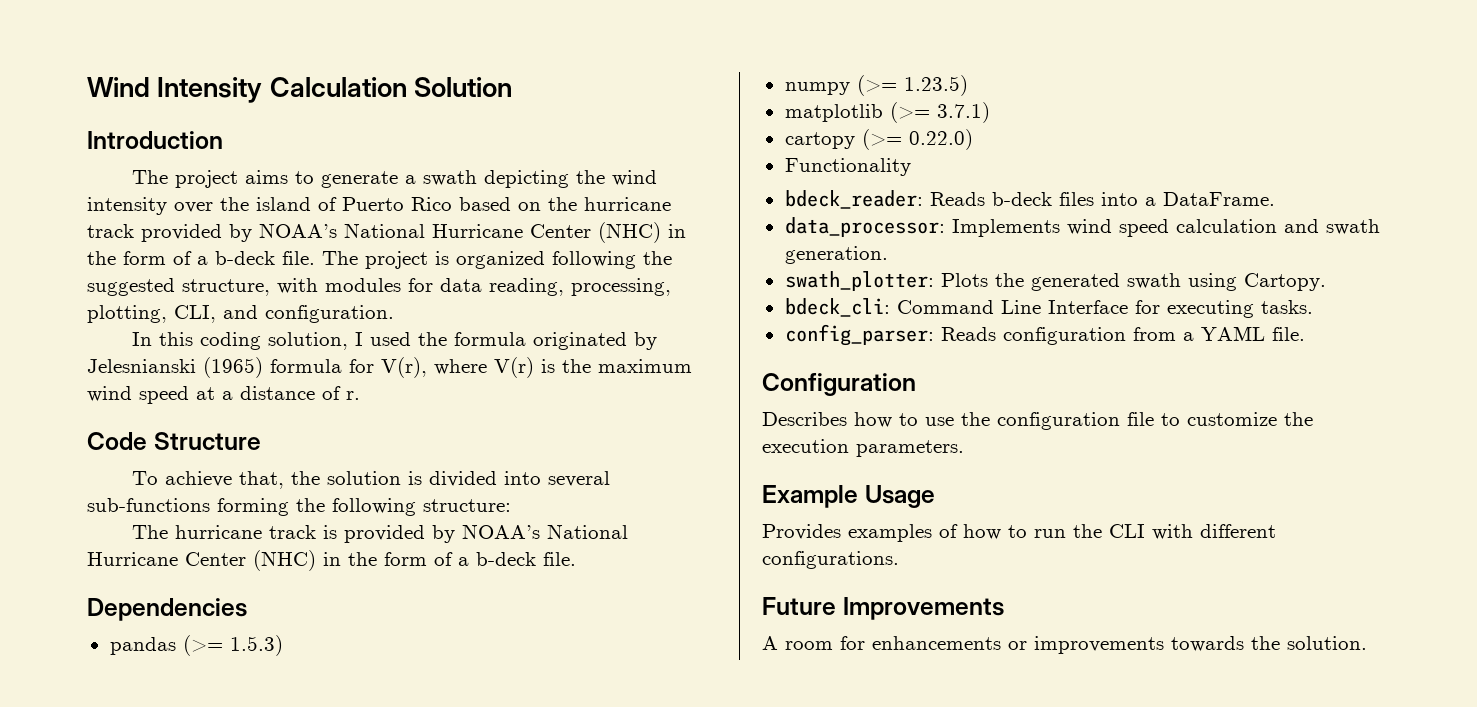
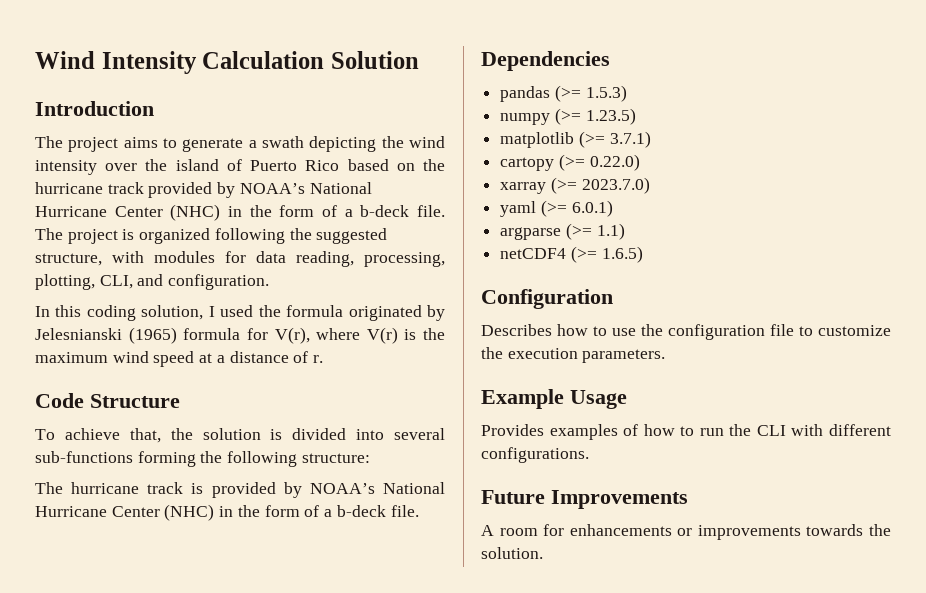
[784,158,911,176] [784,190,1275,209] [784,217,1380,237] [784,246,888,264] [784,271,1326,291] [784,298,1313,318] [784,324,1305,346] Functionality // bdeck_reader: Reads b-deck files into a DataFrame. // data_processor: Implements wind speed calculation and swath generation. // swath_plotter: Plots the generated swath using Cartopy. // bdeck_cli: Command Line Interface for executing tasks. // config_parser: Reads configuration from a YAML file. -> [500,177,650,194] [500,200,613,217] [500,223,625,240] [500,246,643,263] xarray (>= 2023.7.0) // yaml (>= 6.0.1) // argparse (>= 1.1) // netCDF4 (>= 1.6.5)

